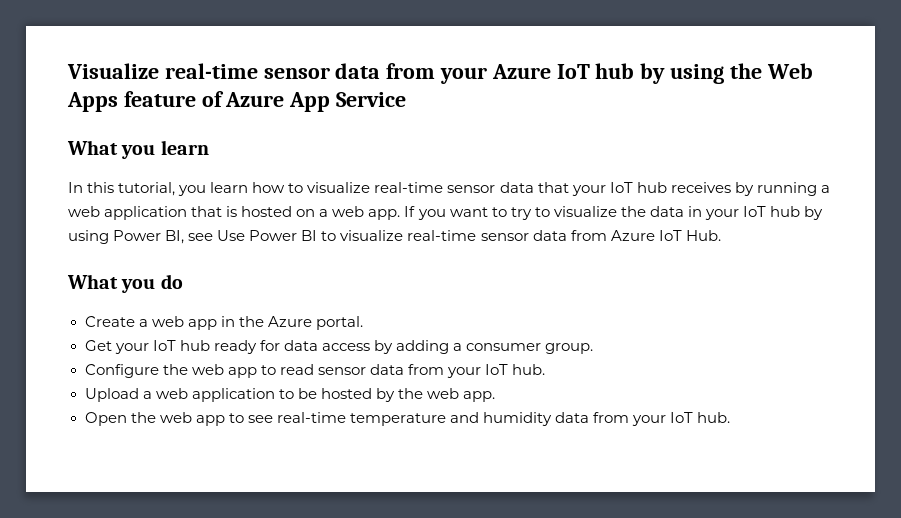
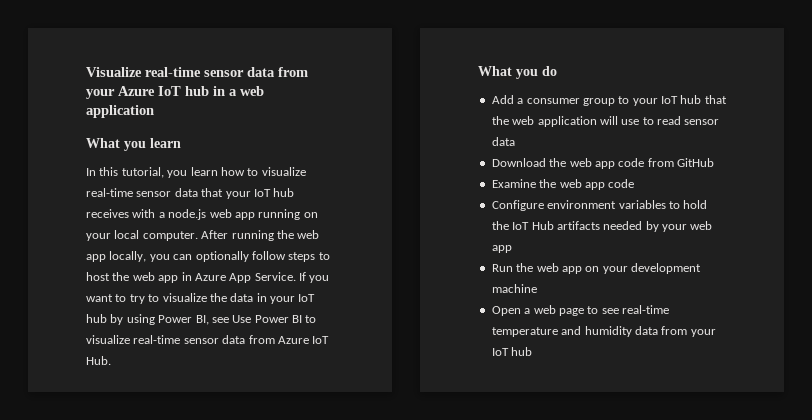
[640,63,813,84] [67,91,407,112] by using the Web Apps feature of Azure App Service -> [213,86,264,96] [86,105,154,118] in a web application
[734,182,830,196] [68,206,401,220] by running a web application that is hosted on a web app. -> [132,209,318,220] [86,230,320,241] [86,251,330,262] [86,272,296,283] with a node.js web app running on your local computer. After running the web app locally, you can optionally follow steps to host the web app in Azure App Service.
[84,316,363,330] [84,340,594,354] [84,364,546,378] [84,388,496,402] [84,412,225,426] Create a web app in the Azure portal. // Get your IoT hub ready for data access by adding a consumer group. // Configure the web app to read sensor data from your IoT hub. // Upload a web application to be hosted by the web app. // Open the web app -> [491,95,727,106] [491,116,720,127] [491,137,515,146] [491,158,714,169] [491,179,635,190] [491,200,708,211] [491,221,713,232] [491,245,512,253] [491,263,701,274] [491,284,537,293] [491,305,584,316] Add a consumer group to your IoT hub that the web application will use to read sensor data // Download the web app code from GitHub // Examine the web app code // Configure environment variables to hold the IoT Hub artifacts needed by your web app // Run the web app on your development machine // Open a web page
[697,412,731,423] hub. -> [511,347,533,356] hub

